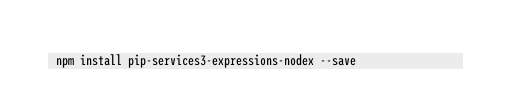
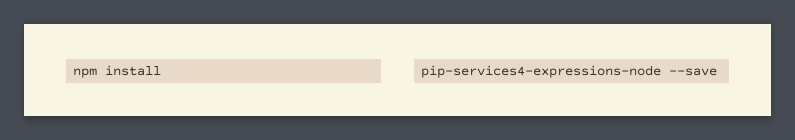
[127,54,314,68] pip-services3-expressions-nodex -> [421,65,662,78] pip-services4-expressions-node

